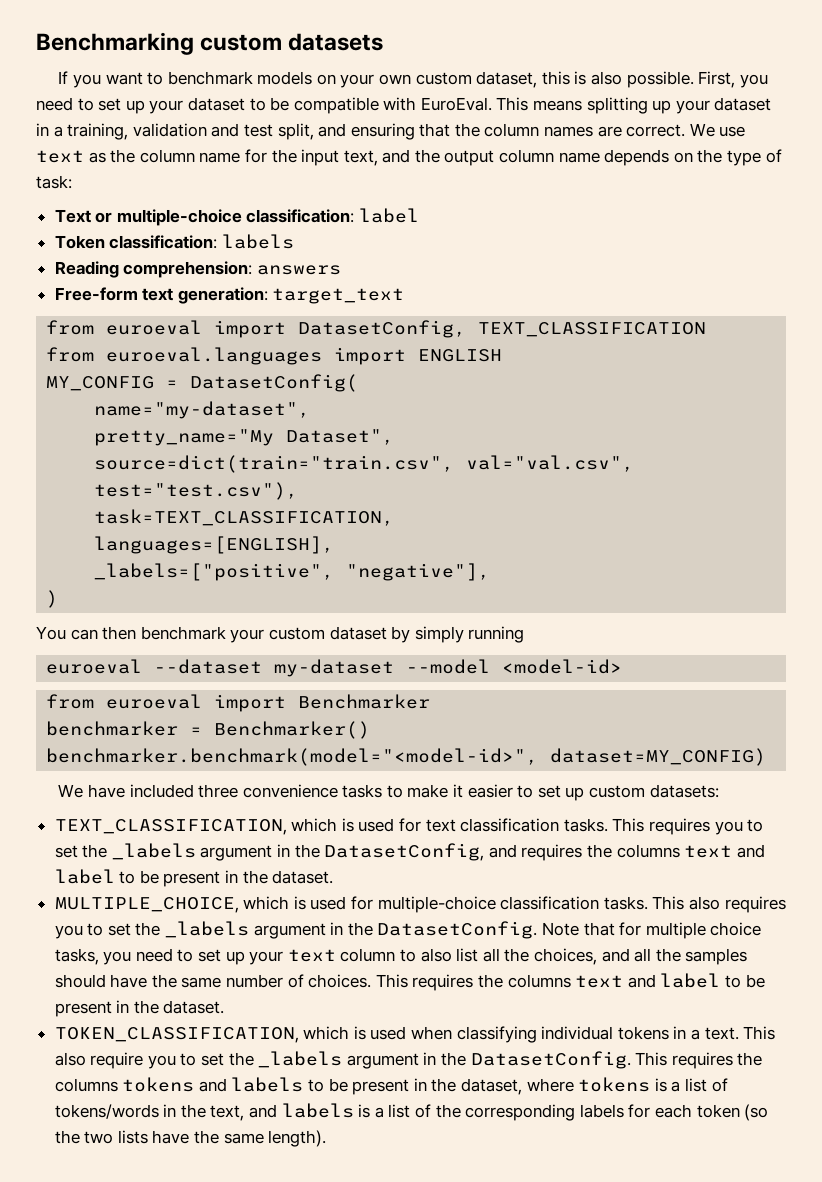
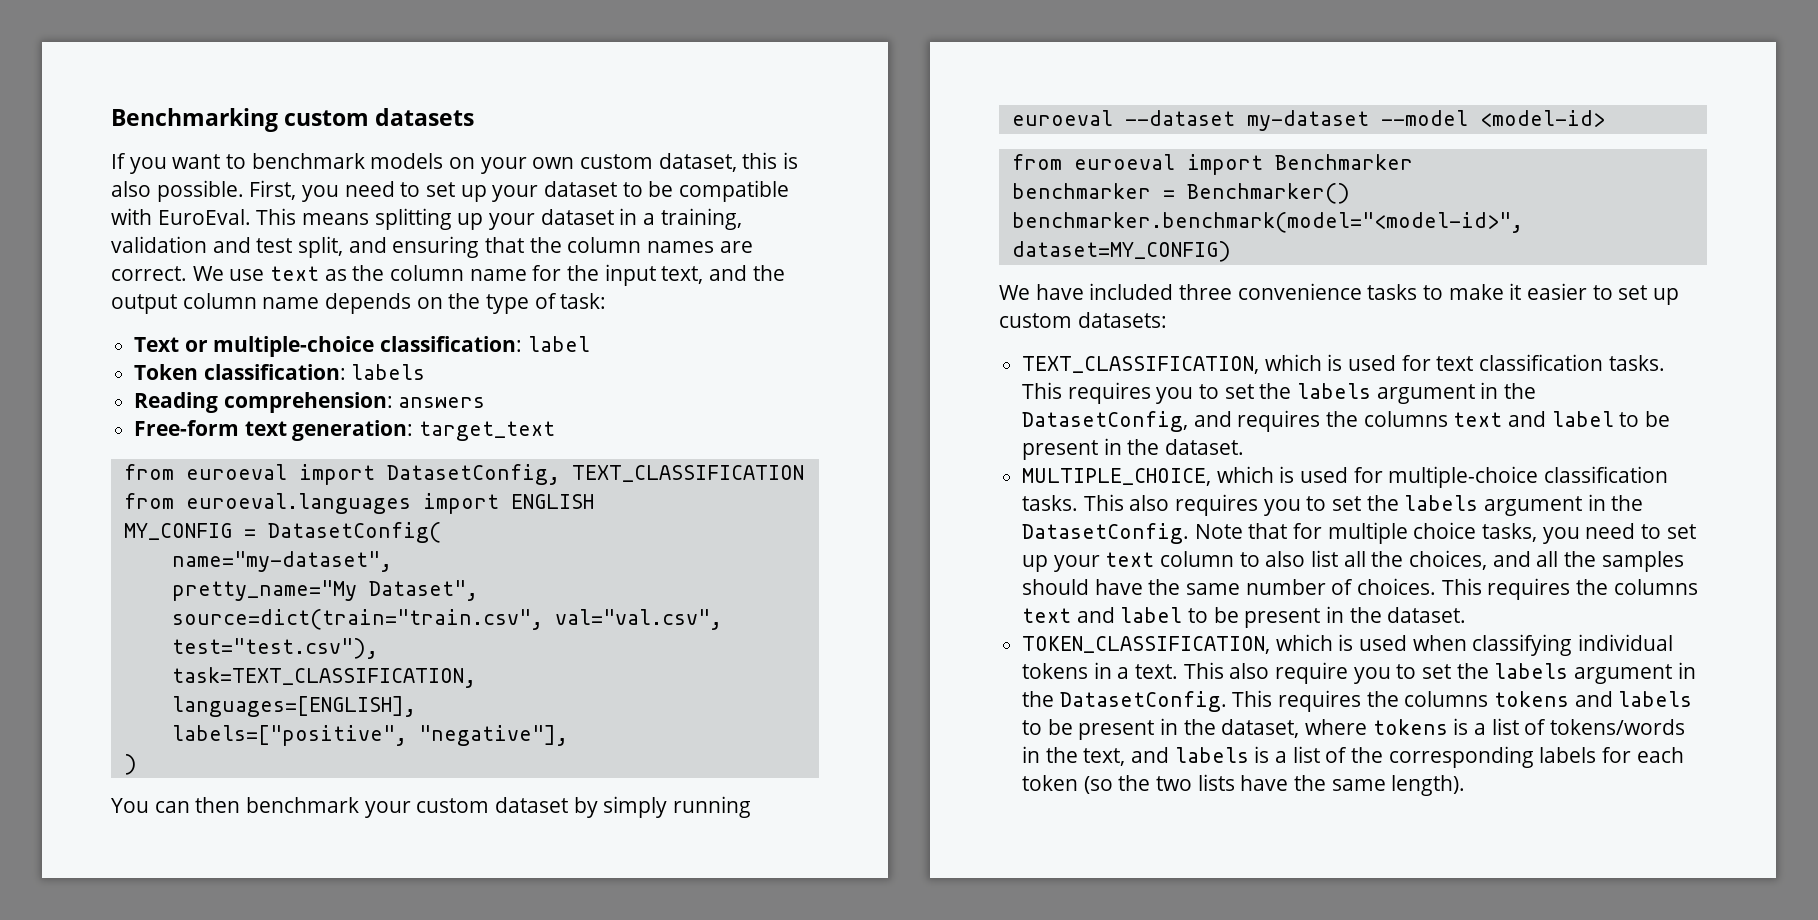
[94,563,335,581] _labels=["positive", -> [171,725,407,746] labels=["positive",
[111,843,196,860] _labels -> [1297,383,1372,399] labels
[165,921,250,938] _labels -> [1404,495,1479,511] labels
[258,1051,343,1068] _labels -> [1494,663,1569,679] labels

